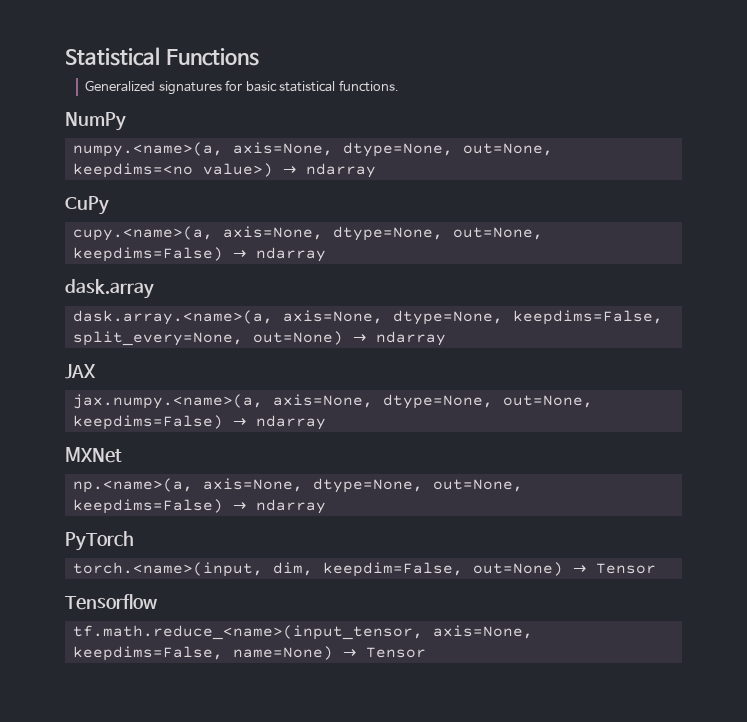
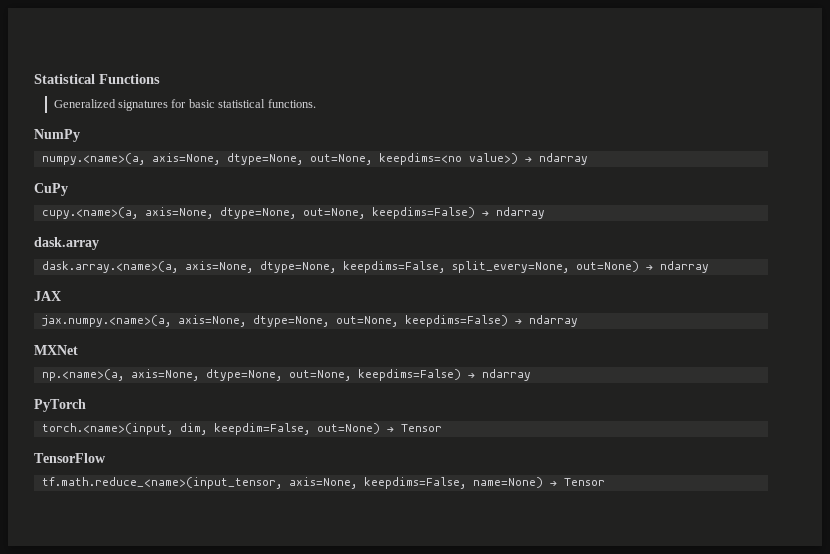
[65,594,157,610] Tensorflow -> [34,453,106,463] TensorFlow

